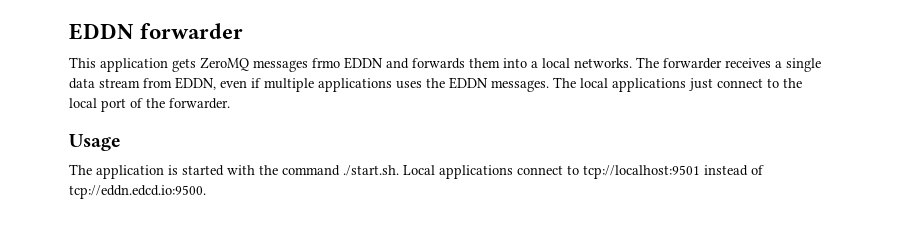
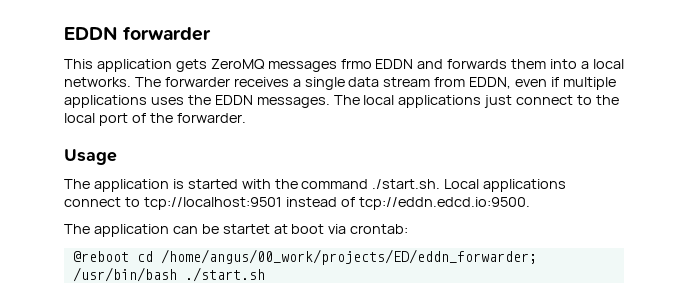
(206, 192) none -> [64,224,409,237] [72,249,537,265] [72,267,265,282] // The application can be startet at boot via crontab: // @reboot cd /home/angus/00_work/projects/ED/eddn_forwarder; /usr/bin/bash ./start.sh

